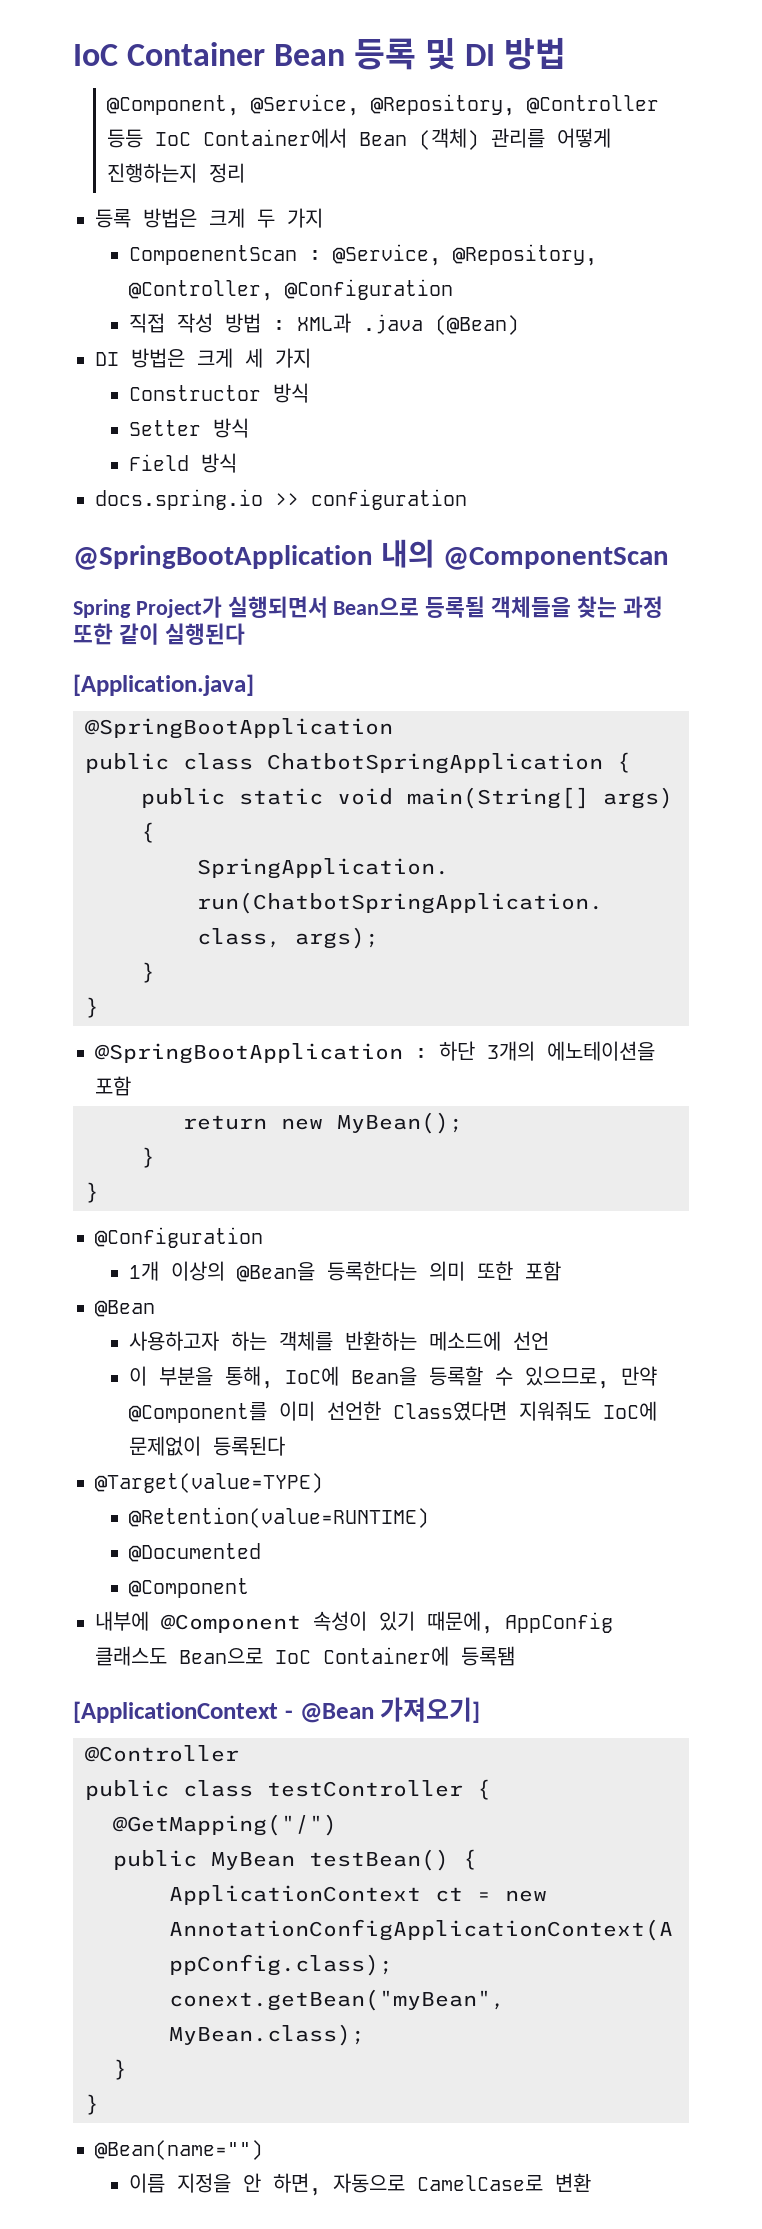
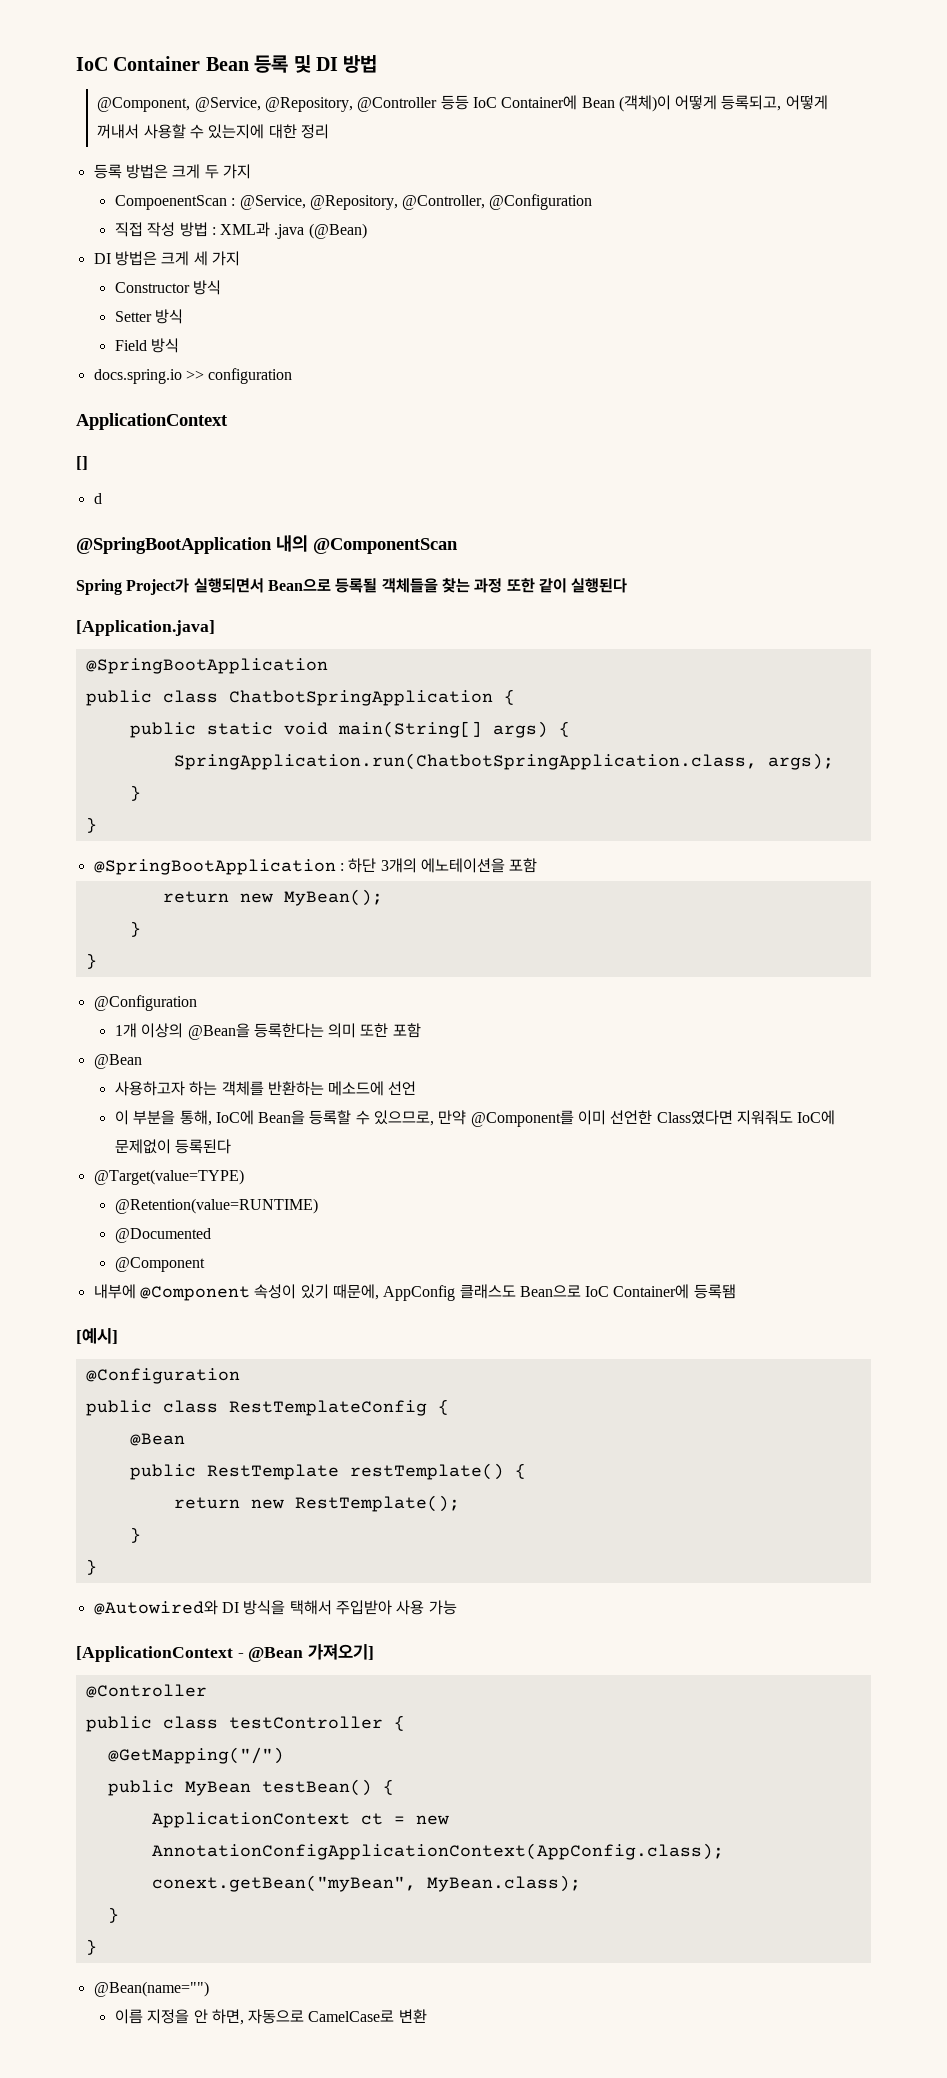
[202,128,611,150] [106,163,197,183] Container에서 Bean (객체) 관리를 어떻게 진행하는지 -> [501,95,828,112] [97,124,297,139] Container에 Bean (객체)이 어떻게 등록되고, 어떻게 꺼내서 사용할 수 있는지에 대한
(467, 499) none -> [76,413,228,430] [76,456,88,470] [93,493,102,504] // ApplicationContext // [] // d
(515, 1656) none -> [76,1328,118,1344] [85,1368,240,1384] [85,1399,449,1416] [129,1433,185,1446] [129,1463,526,1480] [173,1495,460,1512] [129,1527,141,1543] [85,1559,97,1575] [93,1600,457,1615] // [예시] // @Configuration // public class RestTemplateConfig { // @Bean // public RestTemplate restTemplate() { // return new RestTemplate(); // } // } // @Autowired와 DI 방식을 택해서 주입받아 사용 가능

